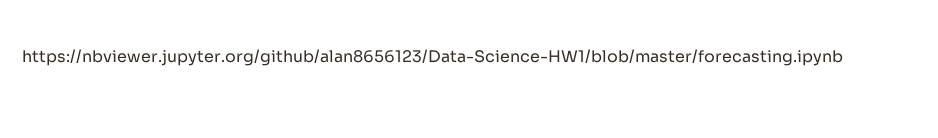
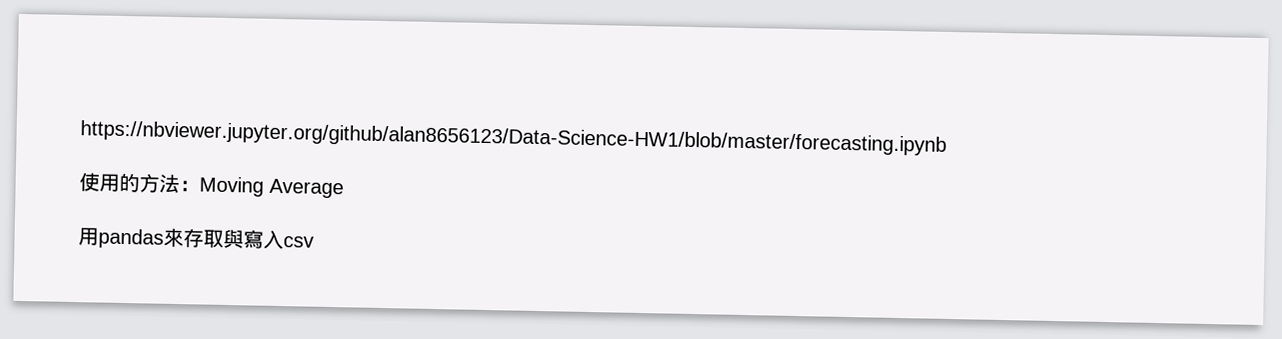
(843, 57) none -> [79,172,344,199] [78,227,314,250] // 使用的方法：Moving Average // 用pandas來存取與寫入csv

